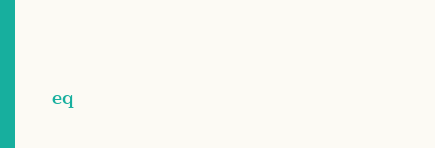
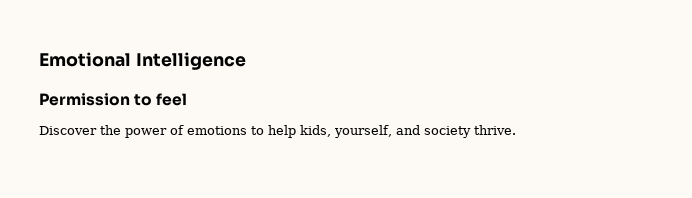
[52,95,74,108] eq -> [39,52,246,70] [39,93,188,106] [39,125,516,138] Emotional Intelligence // Permission to feel // Discover the power of emotions to help kids, yourself, and society thrive.

